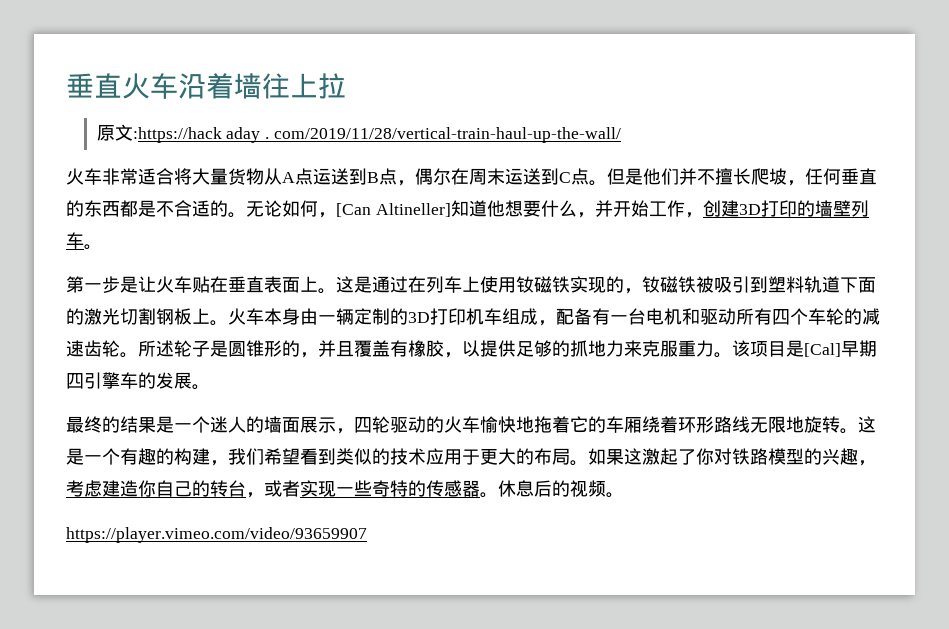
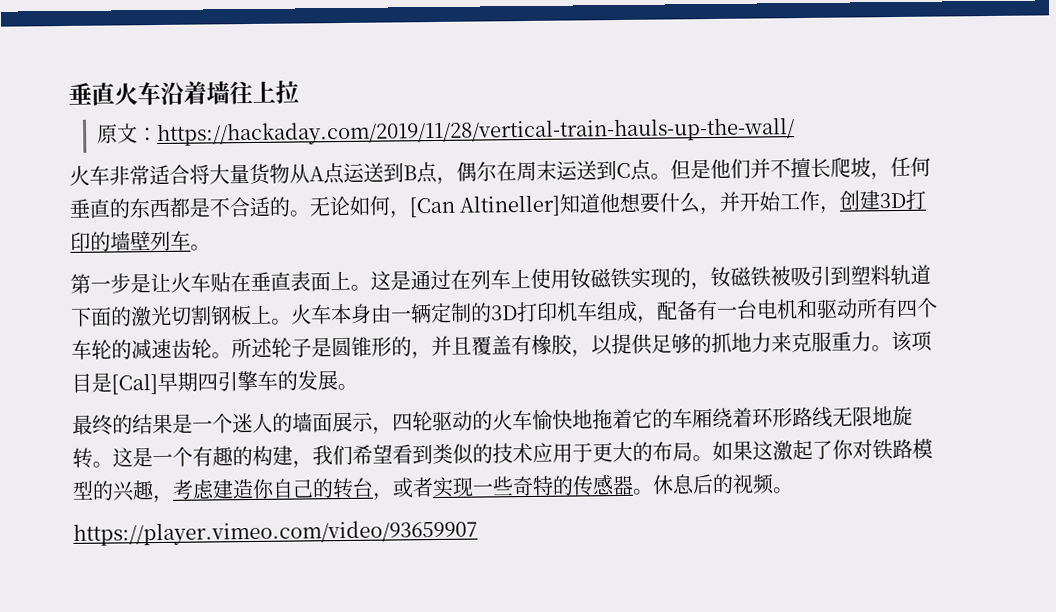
[132,127,621,143] :https://hack aday . com/2019/11/28/vertical-train-haul-up-the-wall/ -> [137,117,796,147] ：https://hackaday.com/2019/11/28/vertical-train-hauls-up-the-wall/

